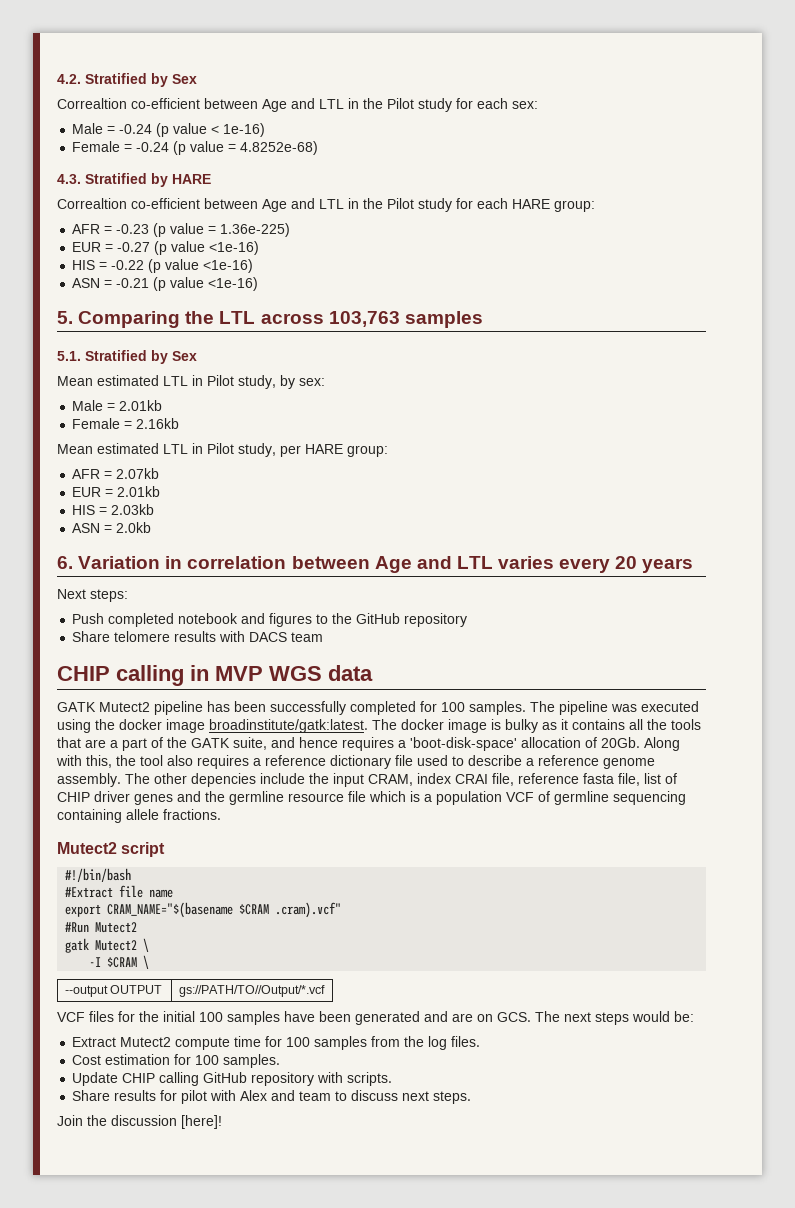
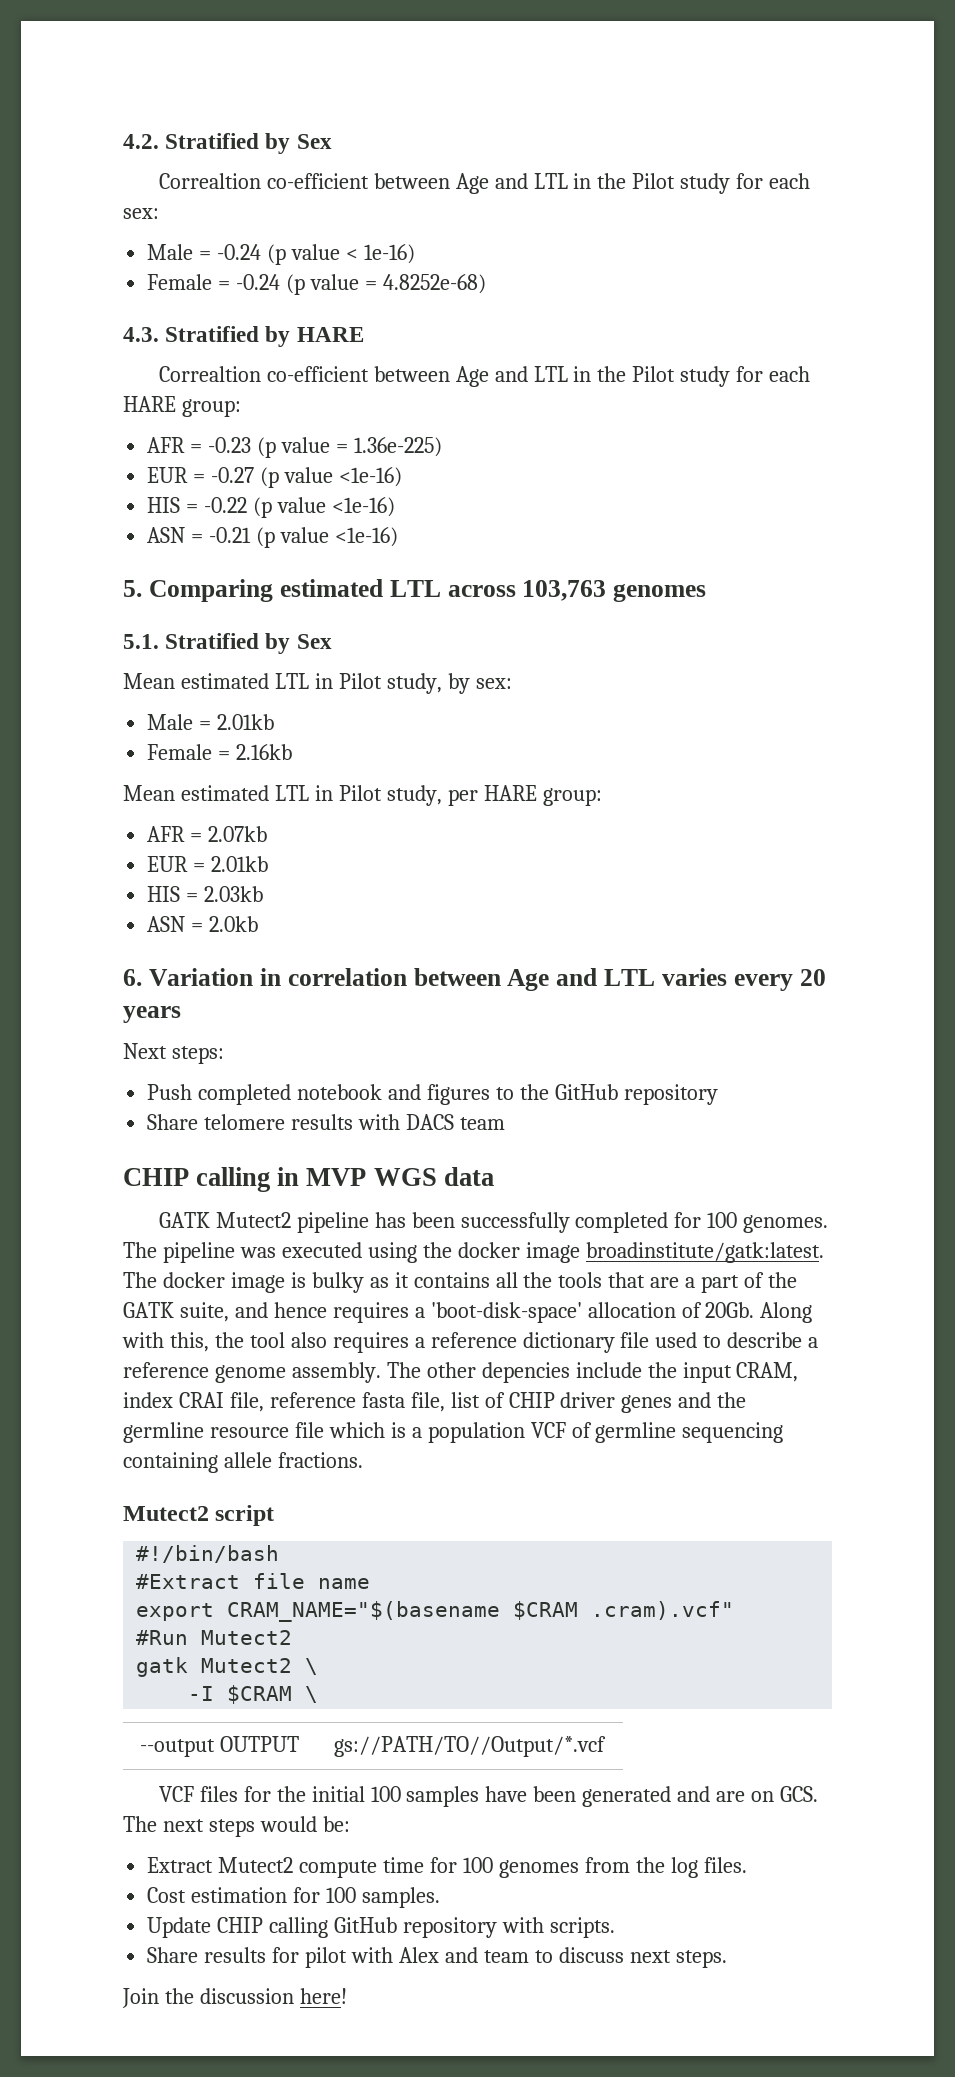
[185,311,215,324] the -> [279,579,383,597] estimated
[404,311,483,328] samples -> [613,583,707,602] genomes
[469,701,526,715] samples. -> [743,1215,829,1233] genomes.
[314,1036,368,1050] samples -> [498,1860,579,1878] genomes
[181,1115,222,1129] [here]! -> [299,1988,347,2004] here!

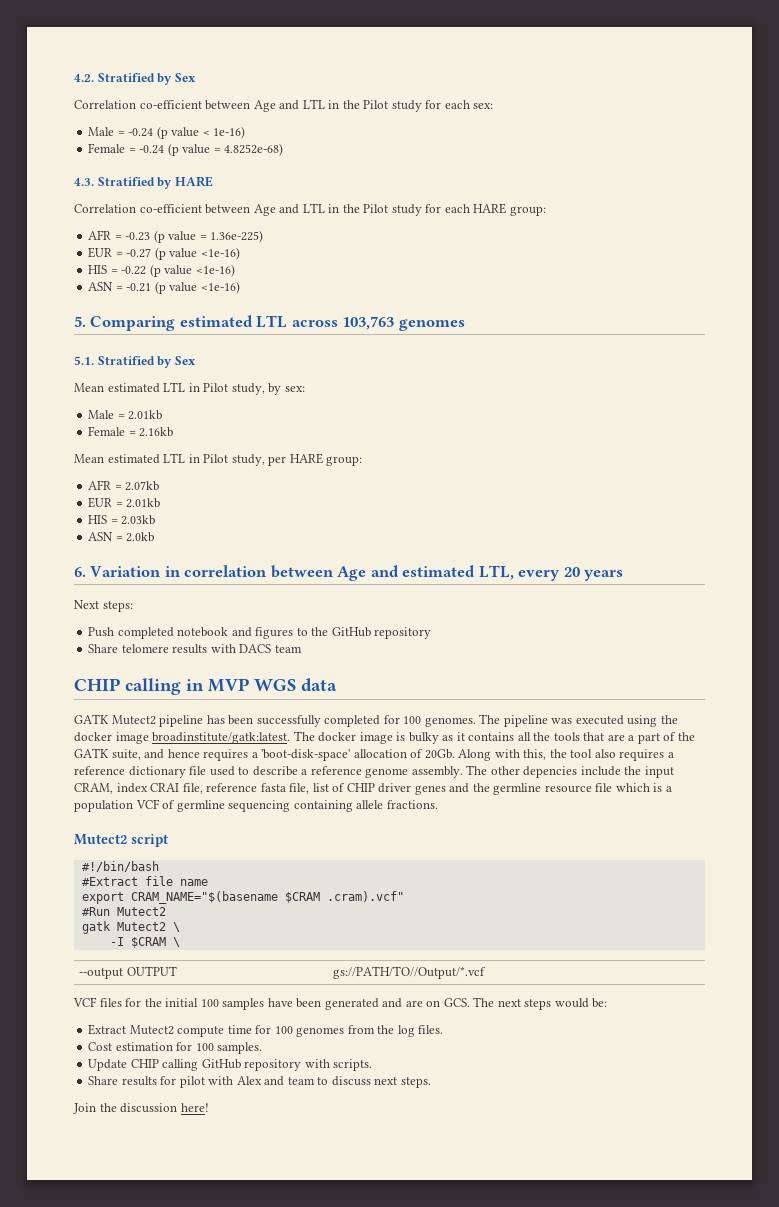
[158,173,261,189] Correaltion -> [74,100,136,109] Correlation
[158,366,261,382] Correaltion -> [74,204,136,213] Correlation
[604,968,728,986] LTL varies -> [402,565,514,580] estimated LTL,

